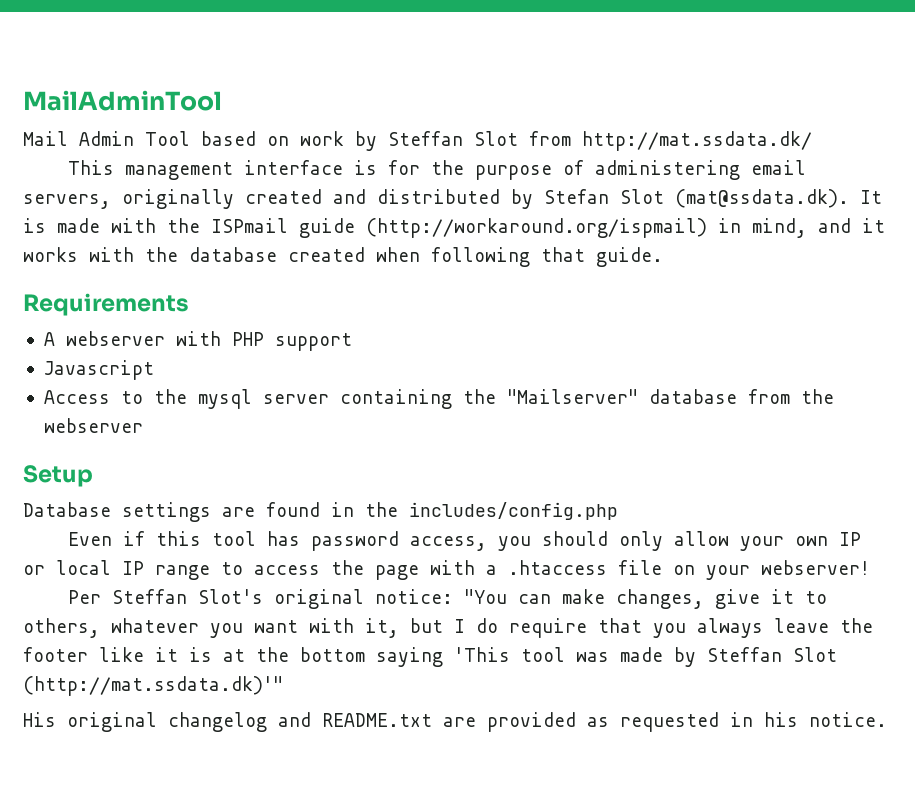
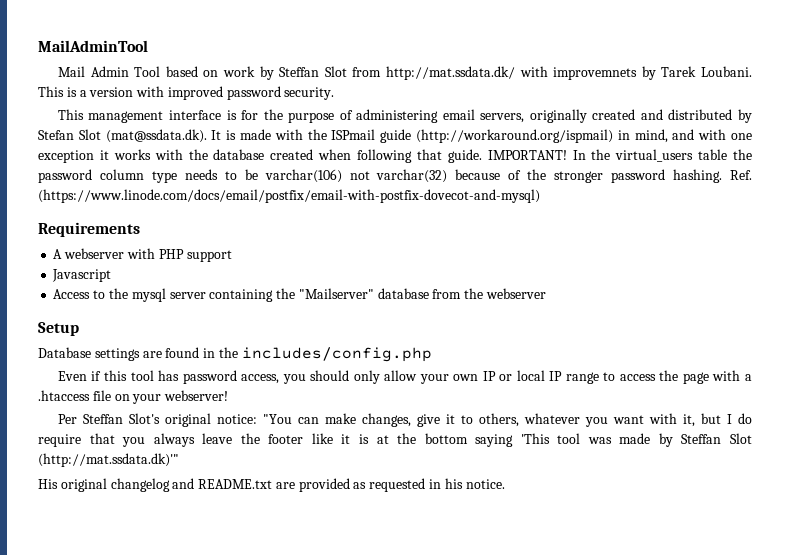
(812, 141) none -> [519,66,753,80] [38,86,335,100] with improvemnets by Tarek Loubani. This is a version with improved password security.
(851, 225) none -> [698,129,752,140] [38,150,94,163] with one exception
(663, 257) none -> [487,149,752,162] [38,169,752,183] [38,189,540,203] IMPORTANT! In the virtual_users table the password column type needs to be varchar(106) not varchar(32) because of the stronger password hashing. Ref. (https://www.linode.com/docs/email/postfix/email-with-postfix-dovecot-and-mysql)

